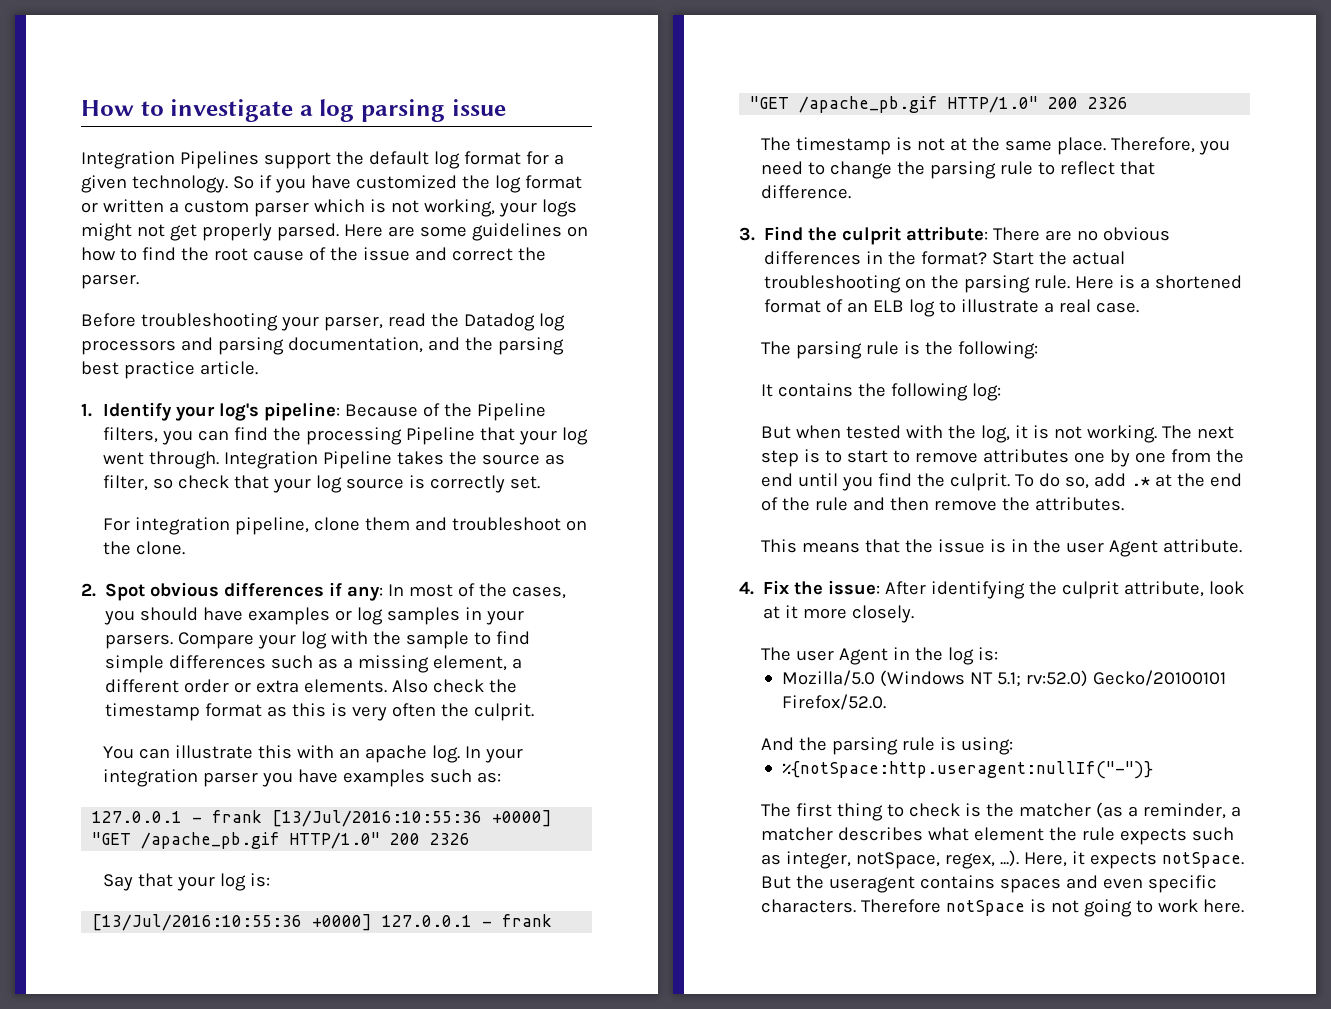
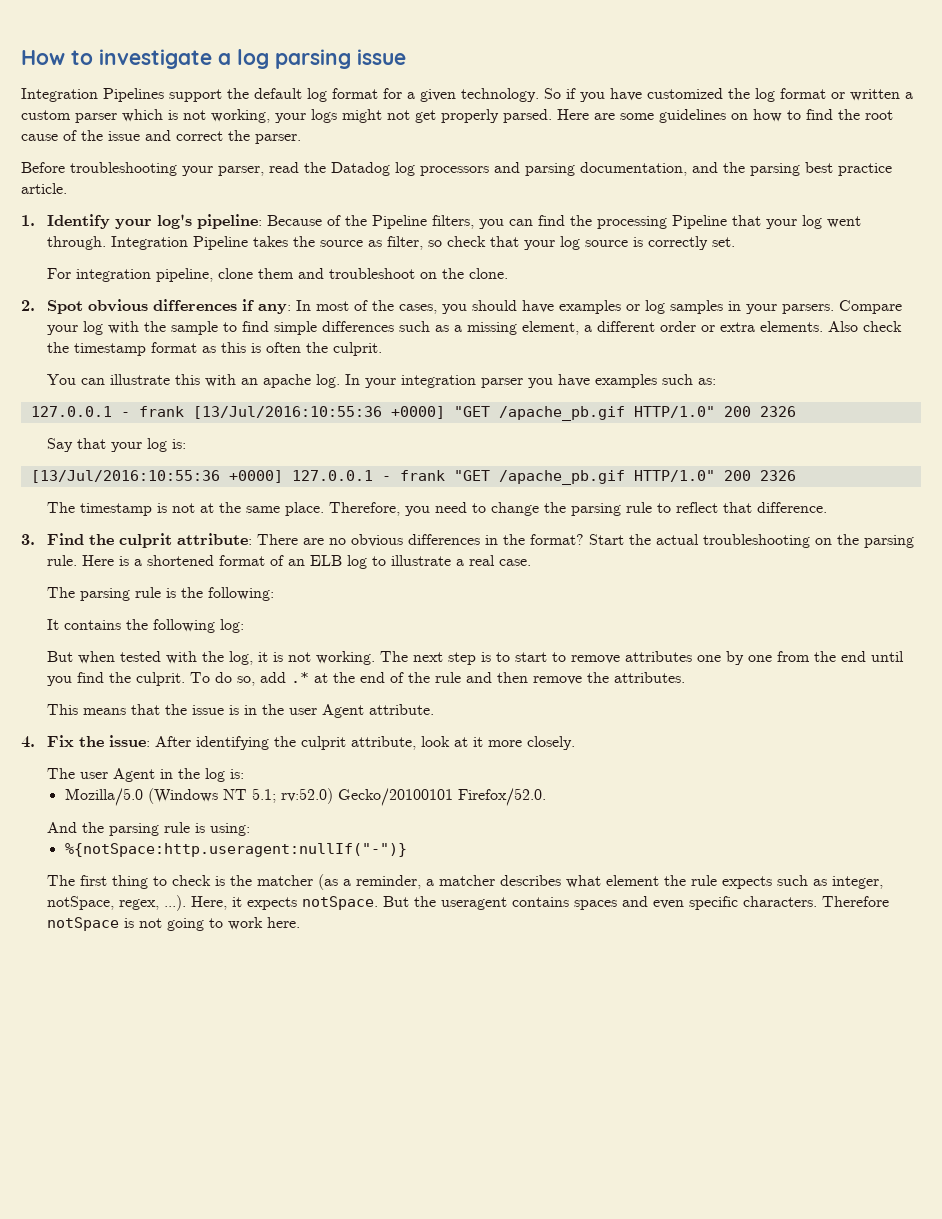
[352,706,388,721] very -> (262, 348) none

